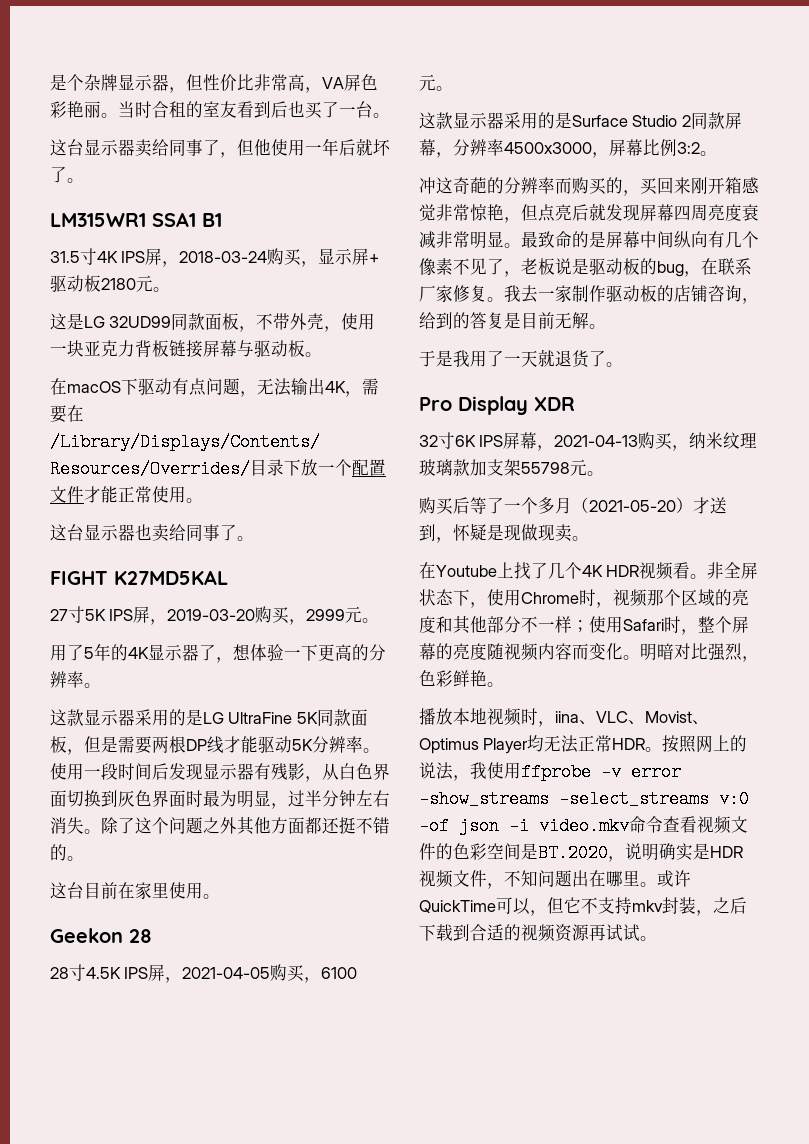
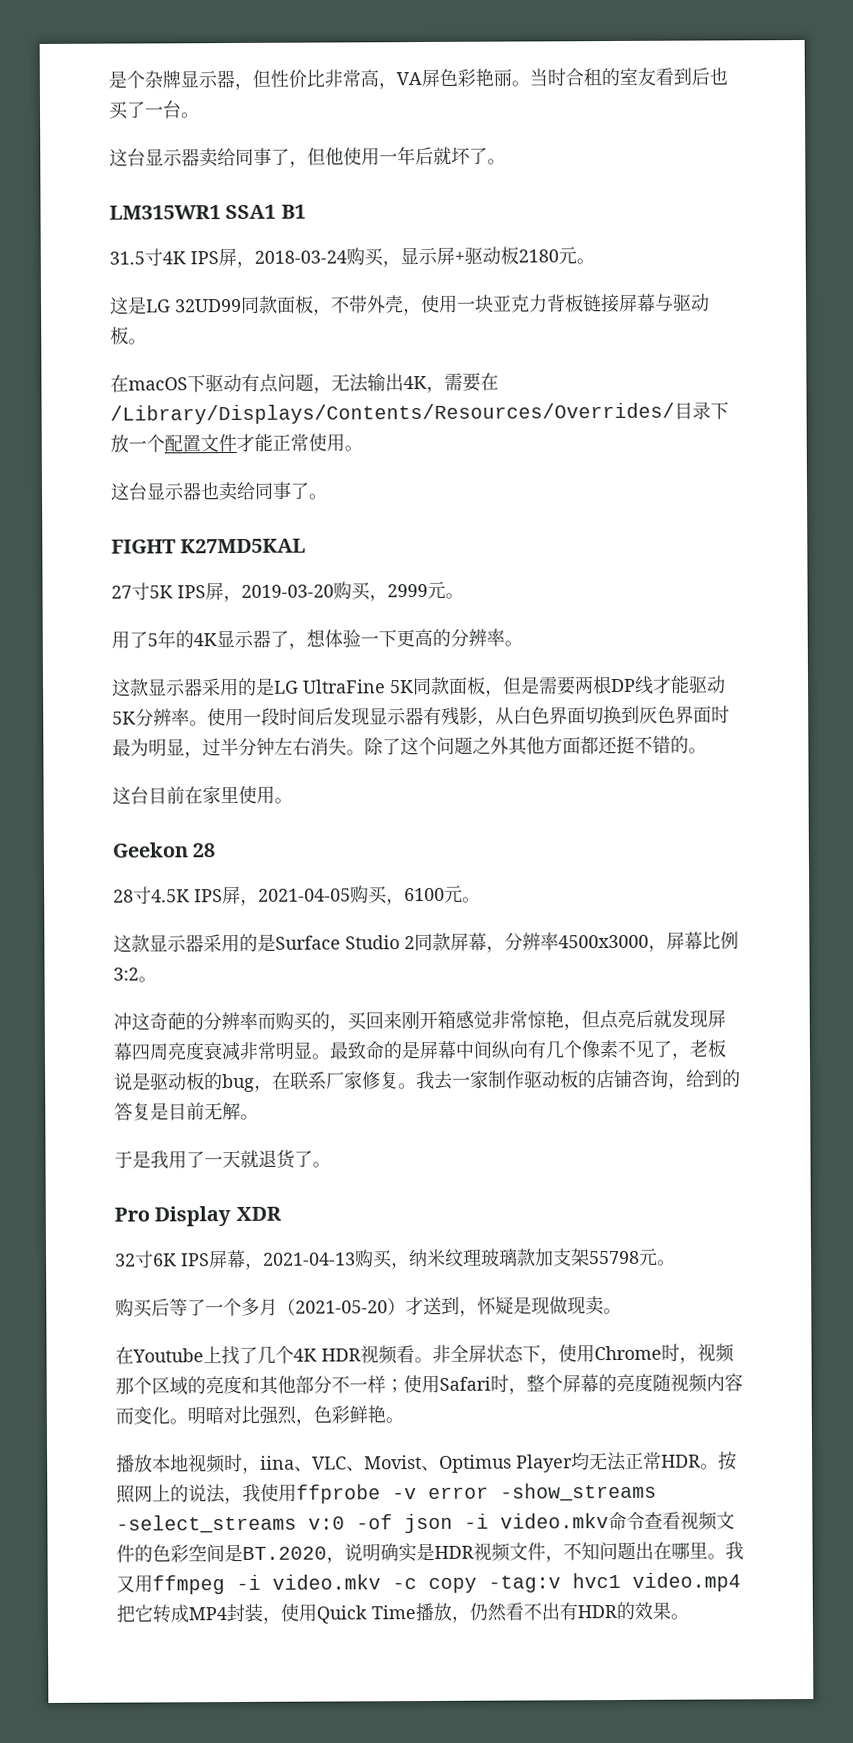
[657,870,691,887] [419,897,747,916] [419,924,640,942] 或许QuickTime可以，但它不支持mkv封装，之后下载到合适的视频资源再试试 -> [725,1541,744,1560] [116,1572,741,1595] [116,1601,671,1624] 我又用ffmpeg -i video.mkv -c copy -tag:v hvc1 video.mp4把它转成MP4封装，使用Quick Time播放，仍然看不出有HDR的效果

